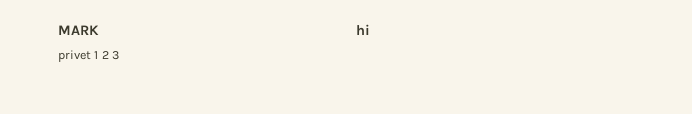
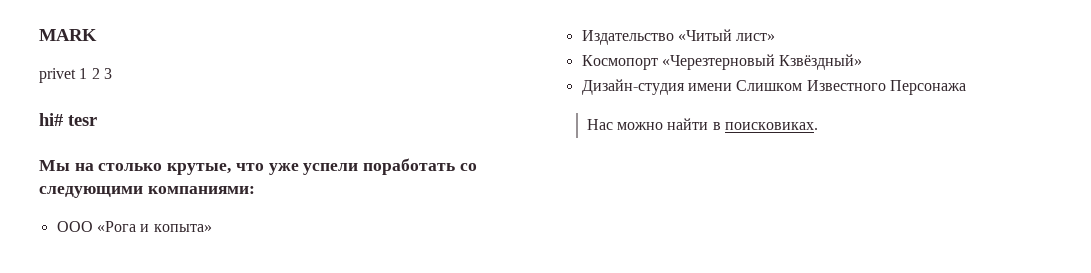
[356,24,370,35] hi -> [39,113,97,126] [39,158,477,175] [39,186,255,198] [56,221,212,232] [581,29,776,45] [581,54,863,70] [581,79,966,95] [586,118,819,130] hi# tesr // Мы на столько крутые, что уже успели поработать со следующими компаниями: // ООО «Рога и копыта» // Издательство «Читый лист» // Космопорт «Черезтерновый Кзвёздный» // Дизайн-студия имени Слишком Известного Персонажа // Нас можно найти в поисковиках.

